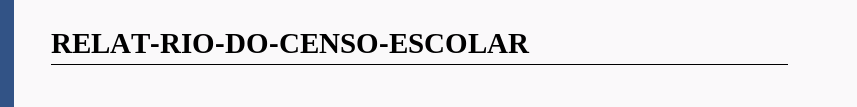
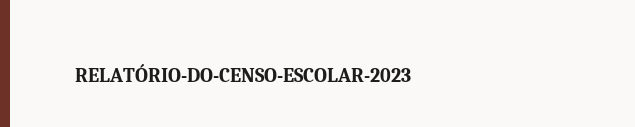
[51,34,530,53] RELAT-RIO-DO-CENSO-ESCOLAR -> [75,64,411,82] RELATÓRIO-DO-CENSO-ESCOLAR-2023

